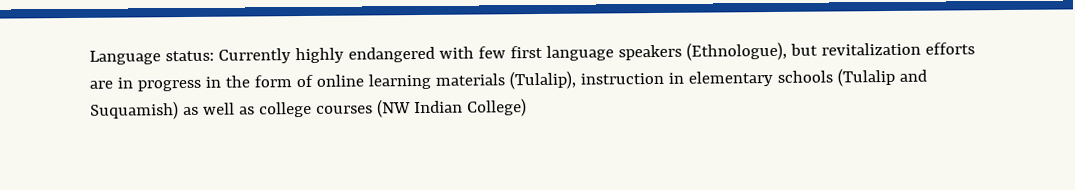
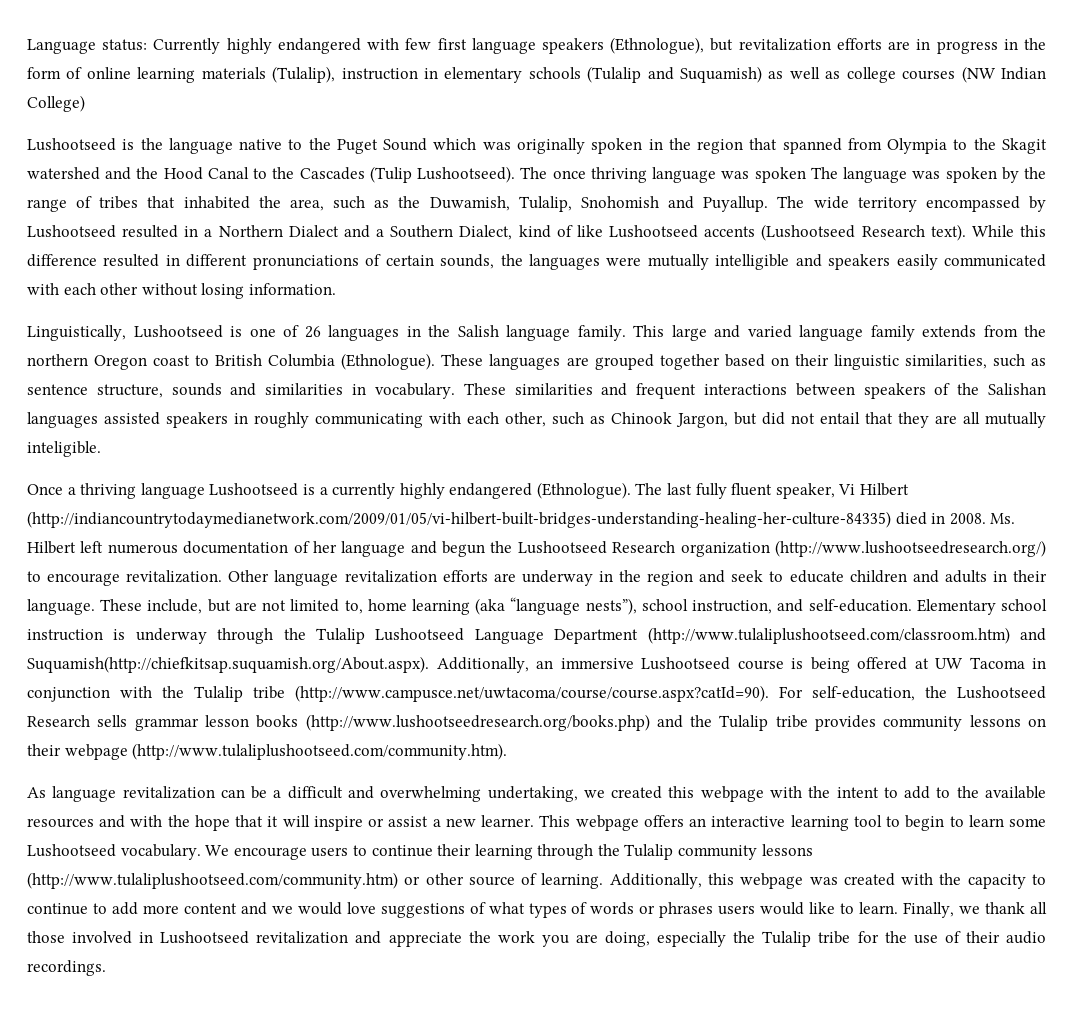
(527, 107) none -> [27,138,1047,154] [27,166,1046,183] [27,196,1046,212] [27,224,1046,241] [27,254,1046,270] [27,283,336,299] [27,325,1046,341] [27,353,1046,370] [27,383,1046,399] [27,412,1046,428] [27,441,101,457] [27,482,910,499] [27,511,1016,528] [27,540,1046,557] [27,570,1048,586] [27,597,1047,615] [27,627,1046,644] [27,656,1046,673] [27,685,1046,702] [27,714,1046,731] [27,743,508,760] [27,786,1047,802] [27,815,1047,831] [27,844,813,860] [27,872,1047,889] [27,902,1048,918] [27,931,1046,947] [27,960,106,976] // Lushootseed is the language native to the Puget Sound which was originally spoken in the region that spanned from Olympia to the Skagit watershed and the Hood Canal to the Cascades (Tulip Lushootseed). The once thriving language was spoken The language was spoken by the range of tribes that inhabited the area, such as the Duwamish, Tulalip, Snohomish and Puyallup. The wide territory encompassed by Lushootseed resulted in a Northern Dialect and a Southern Dialect, kind of like Lushootseed accents (Lushootseed Research text). While this difference resulted in different pronunciations of certain sounds, the languages were mutually intelligible and speakers easily communicated with each other without losing information. // Linguistically, Lushootseed is one of 26 languages in the Salish language family. This large and varied language family extends from the northern Oregon coast to British Columbia (Ethnologue). These languages are grouped together based on their linguistic similarities, such as sentence structure, sounds and similarities in vocabulary. These similarities and frequent interactions between speakers of the Salishan languages assisted speakers in roughly communicating with each other, such as Chinook Jargon, but did not entail that they are all mutually inteligible. // Once a thriving language Lushootseed is a currently highly endangered (Ethnologue). The last fully fluent speaker, Vi Hilbert (http://indiancountrytodaymedianetwork.com/2009/01/05/vi-hilbert-built-bridges-understanding-healing-her-culture-84335) died in 2008. Ms. Hilbert left numerous documentation of her language and begun the Lushootseed Research organization (http://www.lushootseedresearch.org/) to encourage revitalization. Other language revitalization efforts are underway in the region and seek to educate children and adults in their language. These include, but are not limited to, home learning (aka “language nests”), school instruction, and self-education. Elementary school instruction is underway through the Tulalip Lushootseed Language Department (http://www.tulaliplushootseed.com/classroom.htm) and Suquamish(http://chiefkitsap.suquamish.org/About.aspx). Additionally, an immersive Lushootseed course is being offered at UW Tacoma in conjunction with the Tulalip tribe (http://www.campusce.net/uwtacoma/course/course.aspx?catId=90). For self-education, the Lushootseed Research sells grammar lesson books (http://www.lushootseedresearch.org/books.php) and the Tulalip tribe provides community lessons on their webpage (http://www.tulaliplushootseed.com/community.htm). // As language revitalization can be a difficult and overwhelming undertaking, we created this webpage with the intent to add to the available resources and with the hope that it will inspire or assist a new learner. This webpage offers an interactive learning tool to begin to learn some Lushootseed vocabulary. We encourage users to continue their learning through the Tulalip community lessons (http://www.tulaliplushootseed.com/community.htm) or other source of learning. Additionally, this webpage was created with the capacity to continue to add more content and we would love suggestions of what types of words or phrases users would like to learn. Finally, we thank all those involved in Lushootseed revitalization and appreciate the work you are doing, especially the Tulalip tribe for the use of their audio recordings.

